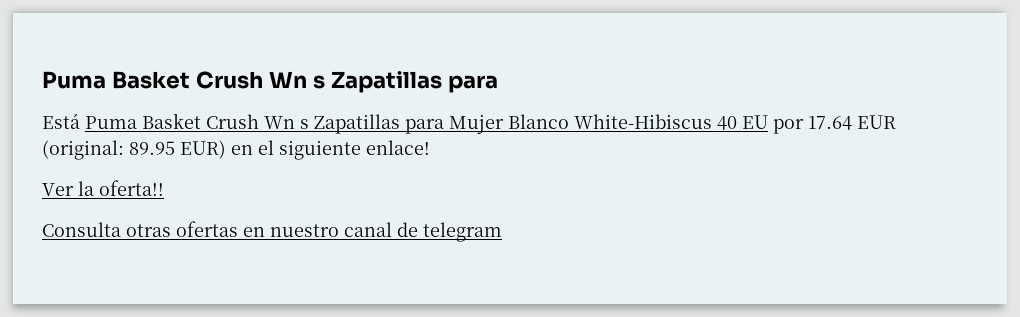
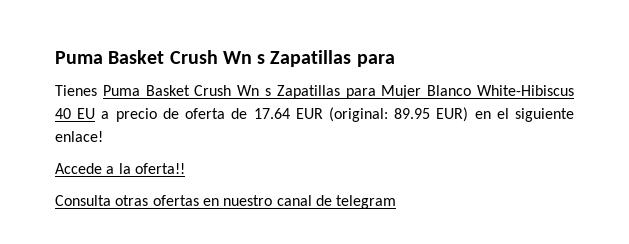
[42,113,80,129] Está -> [55,85,97,96] Tienes
[773,119,804,134] por -> [101,108,248,122] a precio de oferta de
[42,183,74,196] Ver -> [55,163,115,174] Accede a

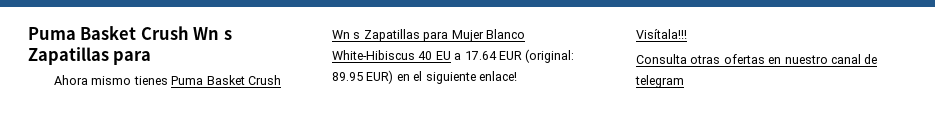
[55,85,97,96] Tienes -> [54,75,168,85] Ahora mismo tienes
[115,108,248,122] precio de oferta de -> (462, 56) none
[55,163,185,174] Accede a la oferta!! -> [636,29,687,39] Visítala!!!

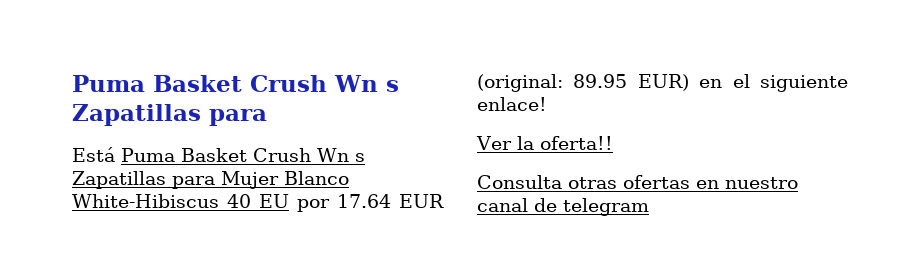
[54,75,168,85] Ahora mismo tienes -> [72,147,115,162] Está
[454,53,462,60] a -> [297,199,330,212] por
[636,29,687,39] Visítala!!! -> [476,136,613,150] Ver la oferta!!

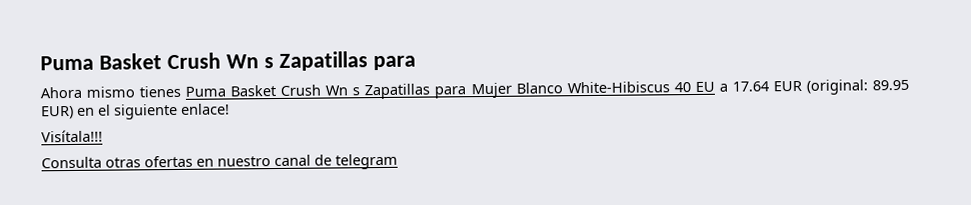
[72,147,115,162] Está -> [40,85,182,99] Ahora mismo tienes
[297,199,330,212] por -> [718,83,728,92] a
[476,136,613,150] Ver la oferta!! -> [41,129,103,143] Visítala!!!

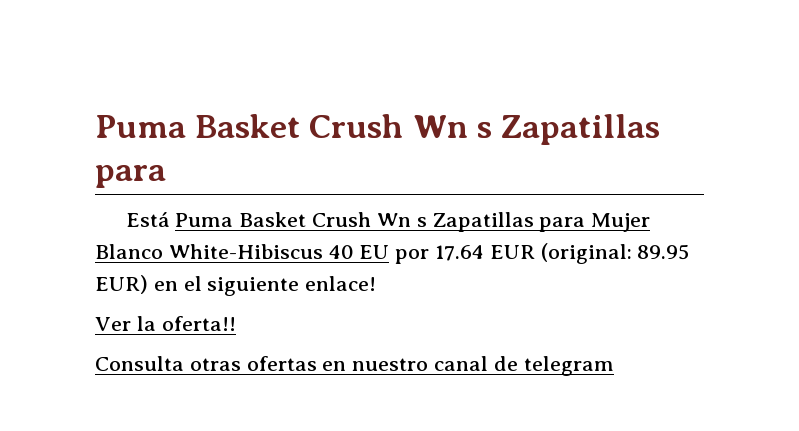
[40,85,182,99] Ahora mismo tienes -> [125,212,170,227] Está
[718,83,728,92] a -> [395,249,430,264] por
[41,129,103,143] Visítala!!! -> [95,316,236,331] Ver la oferta!!

